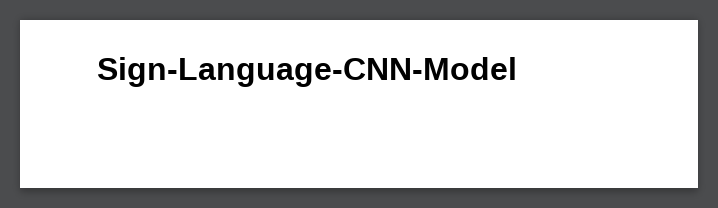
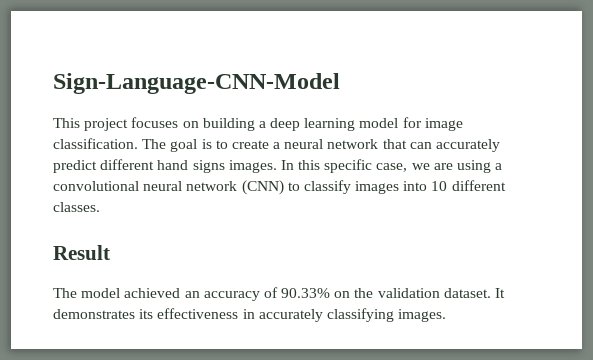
(517, 72) none -> [53,117,463,131] [53,138,501,152] [53,159,503,173] [53,180,506,195] [53,202,100,212] [53,245,110,260] [53,287,506,301] [53,308,447,322] // This project focuses on building a deep learning model for image classification. The goal is to create a neural network that can accurately predict different hand signs images. In this specific case, we are using a convolutional neural network (CNN) to classify images into 10 different classes. // Result // The model achieved an accuracy of 90.33% on the validation dataset. It demonstrates its effectiveness in accurately classifying images.

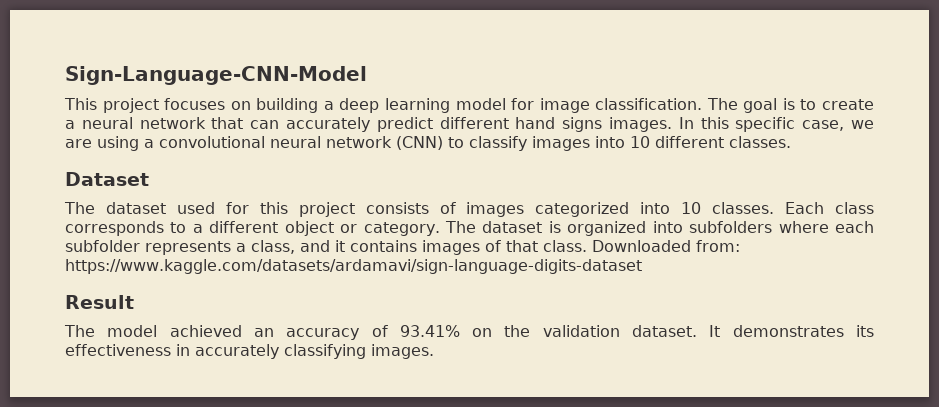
(100, 207) none -> [65,172,149,186] [64,202,875,217] [65,221,874,236] [65,240,740,255] [65,259,642,274] // Dataset // The dataset used for this project consists of images categorized into 10 classes. Each class corresponds to a different object or category. The dataset is organized into subfolders where each subfolder represents a class, and it contains images of that class. Downloaded from: https://www.kaggle.com/datasets/ardamavi/sign-language-digits-dataset
[281,288,331,298] 90.33% -> [399,325,460,337] 93.41%

